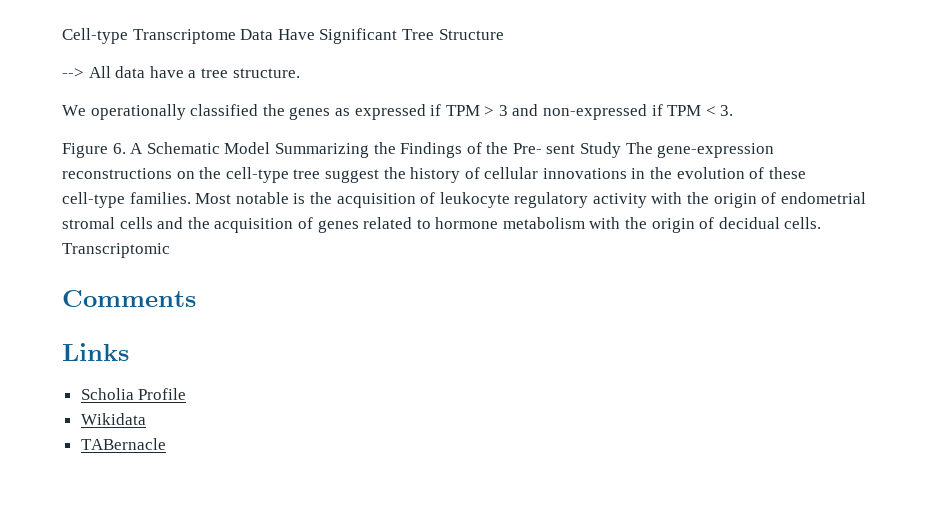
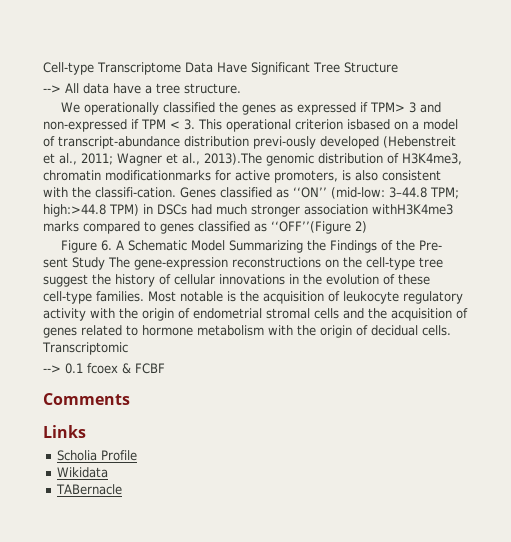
[445,105,495,116] TPM > -> [370,102,406,112] TPM>
(734, 110) none -> [198,119,458,132] [43,136,456,149] [43,153,462,166] [43,170,441,183] [43,187,459,199] [43,204,453,217] [43,221,367,234] This operational criterion isbased on a model of transcript-abundance distribution previ-ously developed (Hebenstreit et al., 2011; Wagner et al., 2013).The genomic distribution of H3K4me3, chromatin modificationmarks for active promoters, is also consistent with the classifi-cation. Genes classified as ‘‘ON’’ (mid-low: 3–44.8 TPM; high:>44.8 TPM) in DSCs had much stronger association withH3K4me3 marks compared to genes classified as ‘‘OFF’’(Figure 2)
(170, 250) none -> [43,363,165,374] // --> 0.1 fcoex & FCBF

